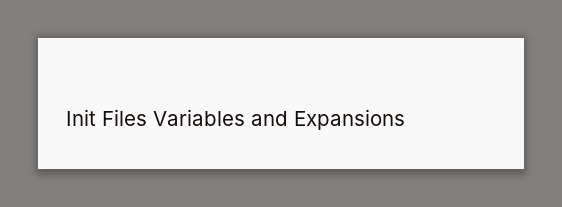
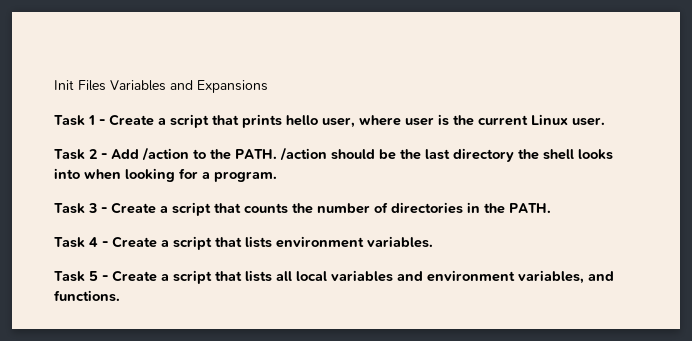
(405, 119) none -> [54,114,605,128] [54,147,613,162] [54,168,277,182] [54,202,551,216] [54,236,433,250] [54,270,614,284] [54,290,120,302] // Task 1 - Create a script that prints hello user, where user is the current Linux user. // Task 2 - Add /action to the PATH. /action should be the last directory the shell looks into when looking for a program. // Task 3 - Create a script that counts the number of directories in the PATH. // Task 4 - Create a script that lists environment variables. // Task 5 - Create a script that lists all local variables and environment variables, and functions.

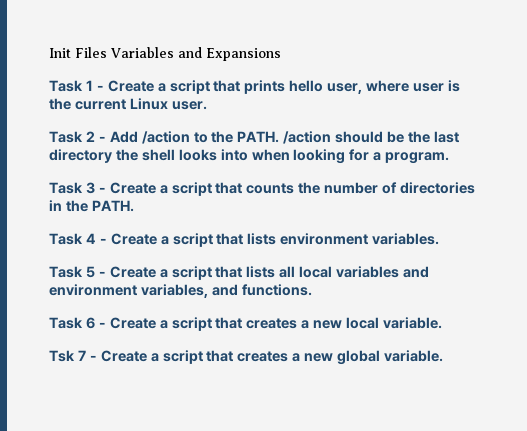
(120, 296) none -> [49,317,443,331] [49,350,444,365] // Task 6 - Create a script that creates a new local variable. // Tsk 7 - Create a script that creates a new global variable.

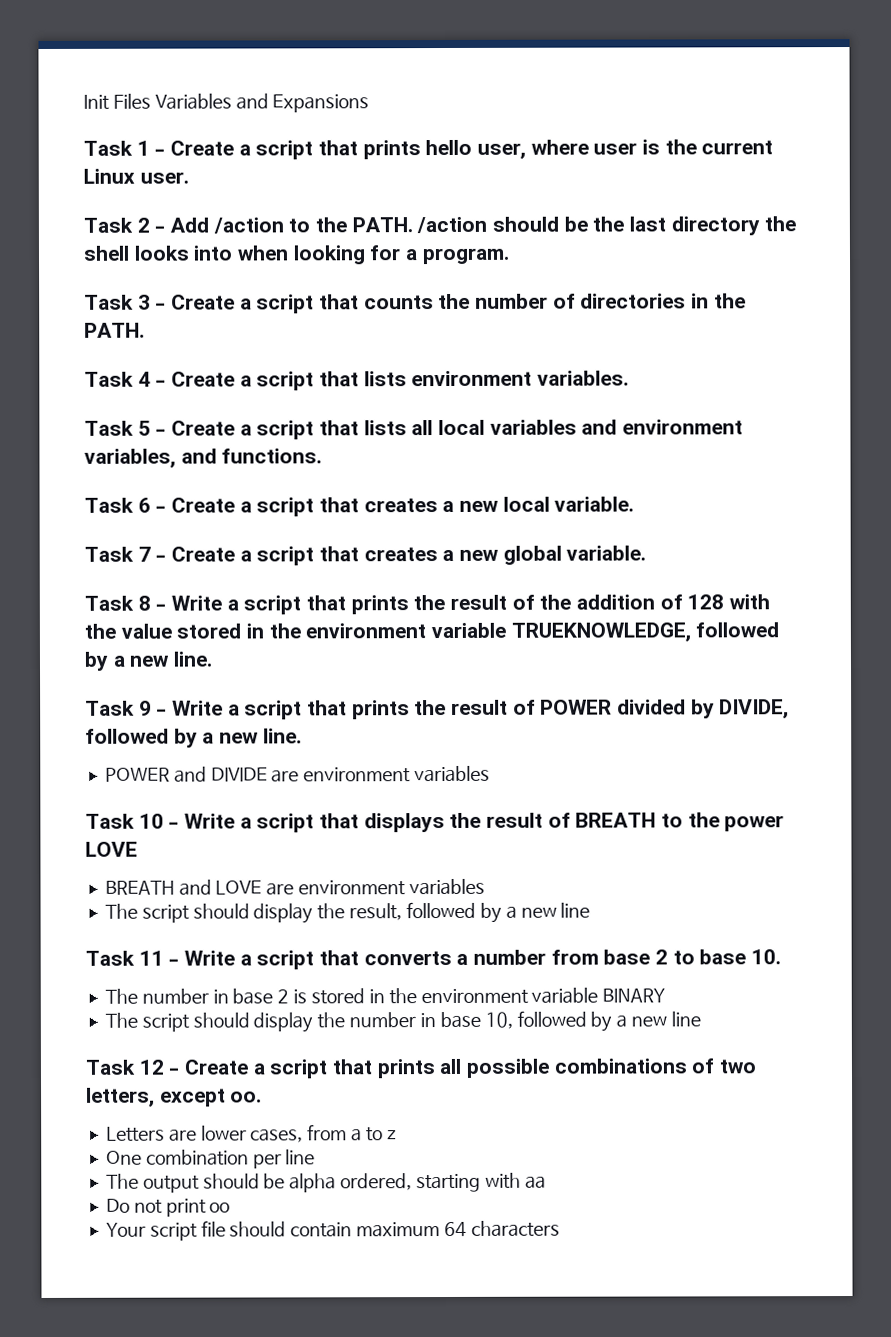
[49,350,75,362] Tsk -> [84,546,134,562] Task
(444, 356) none -> [84,594,771,615] [84,622,780,642] [84,651,213,671] [85,699,790,720] [85,728,302,748] [104,765,491,783] [85,812,785,833] [85,841,138,857] [104,878,486,896] [104,901,591,924] [85,949,782,970] [104,987,666,1005] [104,1010,701,1033] [85,1058,757,1079] [86,1087,263,1107] [105,1124,397,1143] [105,1149,316,1169] [105,1172,546,1193] [105,1198,231,1217] [105,1220,560,1241] // Task 8 - Write a script that prints the result of the addition of 128 with the value stored in the environment variable TRUEKNOWLEDGE, followed by a new line. // Task 9 - Write a script that prints the result of POWER divided by DIVIDE, followed by a new line. // POWER and DIVIDE are environment variables // Task 10 - Write a script that displays the result of BREATH to the power LOVE // BREATH and LOVE are environment variables // The script should display the result, followed by a new line // Task 11 - Write a script that converts a number from base 2 to base 10. // The number in base 2 is stored in the environment variable BINARY // The script should display the number in base 10, followed by a new line // Task 12 - Create a script that prints all possible combinations of two letters, except oo. // Letters are lower cases, from a to z // One combination per line // The output should be alpha ordered, starting with aa // Do not print oo // Your script file should contain maximum 64 characters

